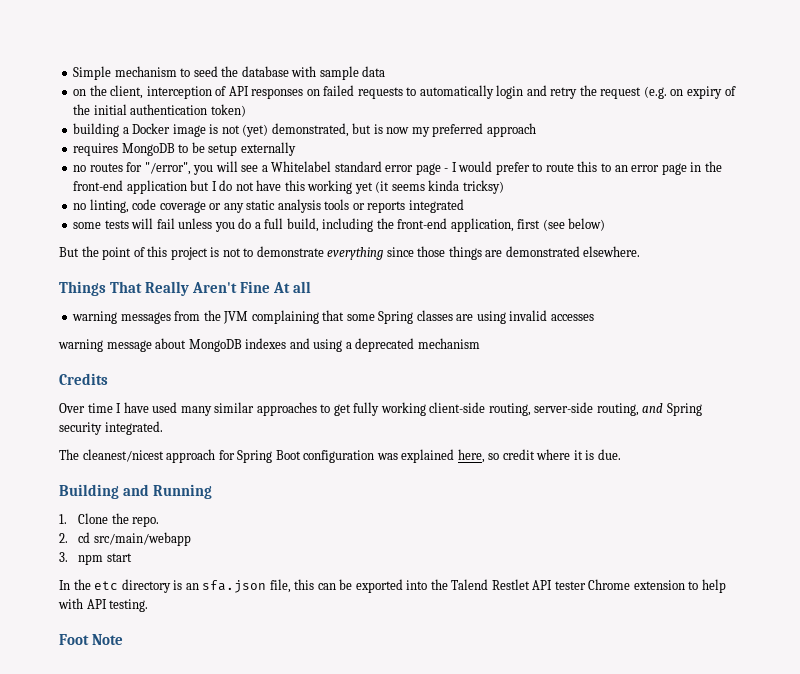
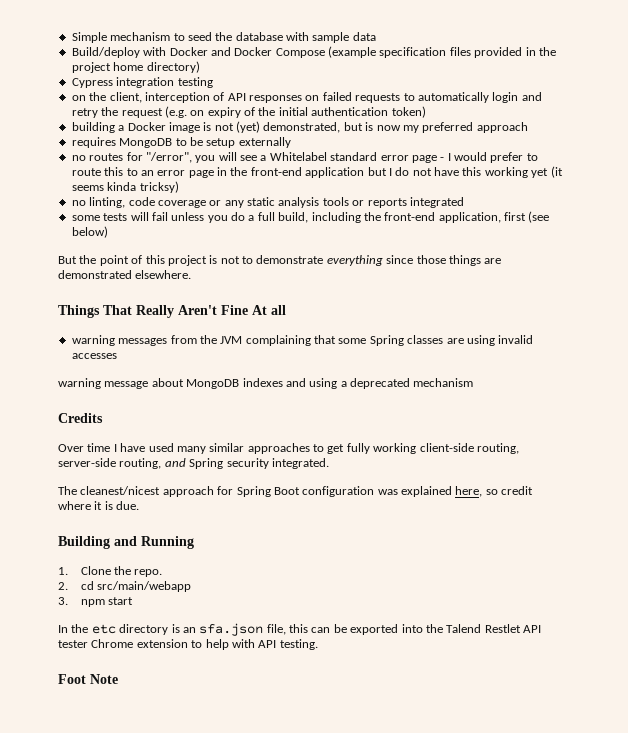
(386, 71) none -> [71,46,556,58] [71,61,200,73] [71,77,213,88] // Build/deploy with Docker and Docker Compose (example specification files provided in the project home directory) // Cypress integration testing

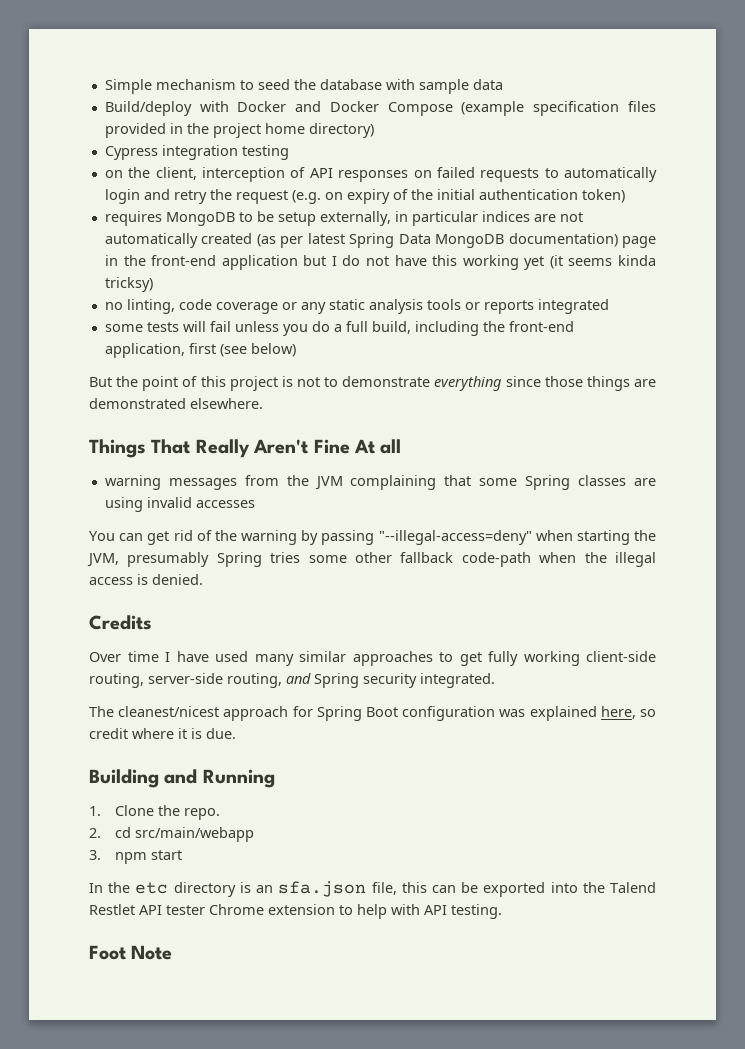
[71,121,528,133] // building a Docker image is not (yet) demonstrated, but is now my preferred approach -> (625, 196) none
[238,137,291,148] [71,152,538,163] [71,167,186,176] externally // no routes for "/error", you will see a Whitelabel standard error page - I would prefer to route this to an error -> [319,211,583,226] [104,233,618,248] externally, in particular indices are not automatically created (as per latest Spring Data MongoDB documentation)
[58,378,474,389] warning message about MongoDB indexes and using a deprecated mechanism -> [89,530,657,545] [87,552,656,567] [89,574,203,585] You can get rid of the warning by passing "--illegal-access=deny" when starting the JVM, presumably Spring tries some other fallback code-path when the illegal access is denied.

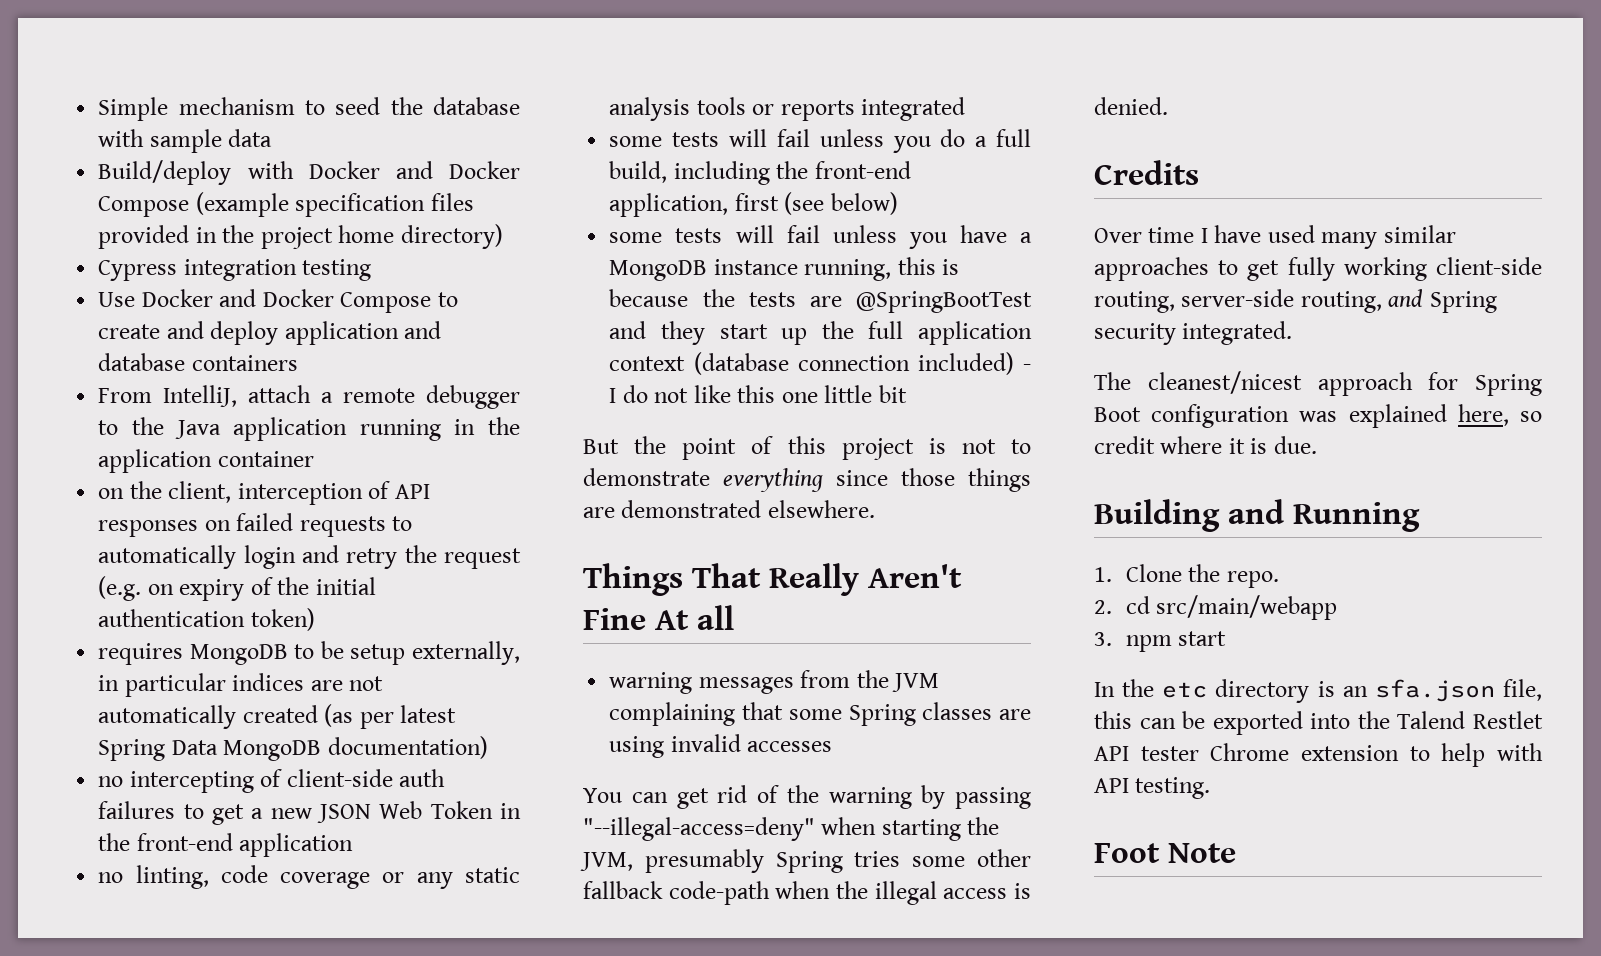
(289, 152) none -> [98,289,458,313] [98,321,442,345] [98,353,298,371] [98,385,520,409] [98,417,521,441] [98,449,314,473] // Use Docker and Docker Compose to create and deploy application and database containers // From IntelliJ, attach a remote debugger to the Java application running in the application container
[622,236,656,248] [104,255,656,270] [104,277,153,292] page in the front-end application but I do not have this working yet (it seems kinda tricksy) -> [98,769,446,793] [98,801,521,825] [98,833,354,857] // no intercepting of client-side auth failures to get a new JSON Web Token in the front-end application
(296, 350) none -> [609,225,1032,249] [609,257,960,281] [609,289,1032,313] [609,321,1032,345] [609,352,1031,375] [609,385,907,403] // some tests will fail unless you have a MongoDB instance running, this is because the tests are @SpringBootTest and they start up the full application context (database connection included) - I do not like this one little bit

